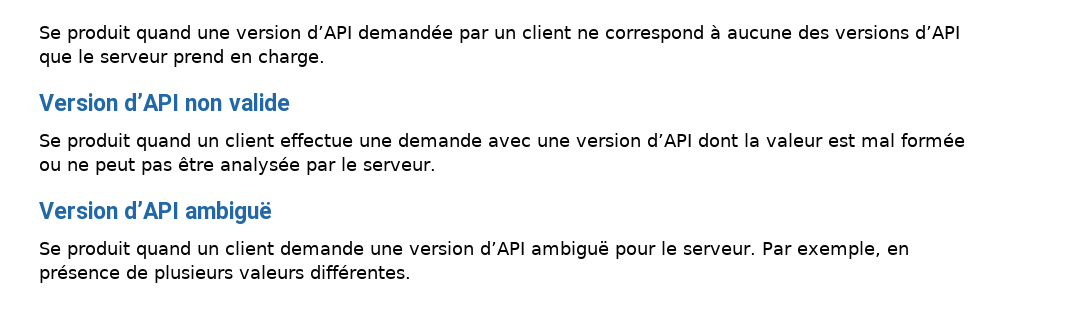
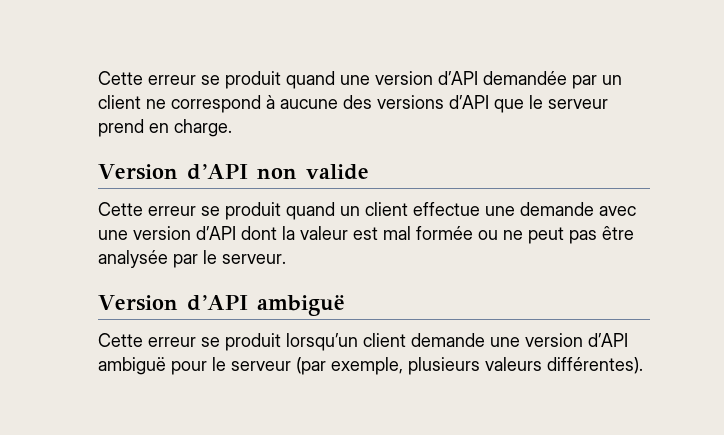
[39,26,61,39] Se -> [98,71,220,85] Cette erreur se
[39,134,61,147] Se -> [98,202,220,216] Cette erreur se
[39,241,219,259] Se produit quand un -> [98,333,358,351] Cette erreur se produit lorsqu’un
[683,241,909,259] [39,265,148,283] serveur. Par exemple, en présence de -> [231,357,403,375] serveur (par exemple,
[310,265,411,279] différentes. -> [547,357,643,374] différentes).

